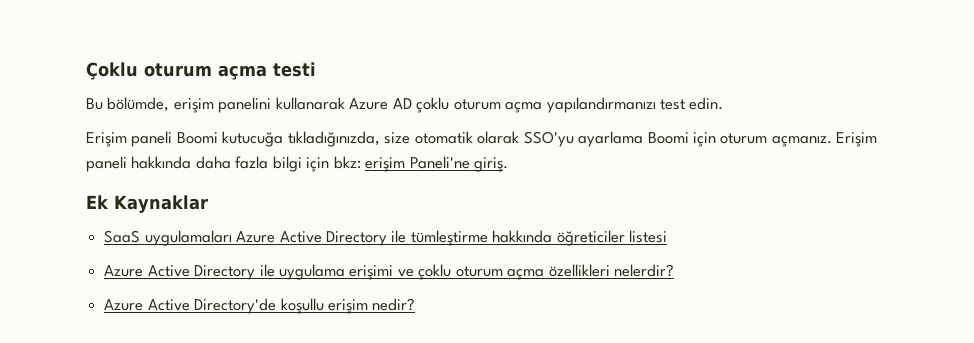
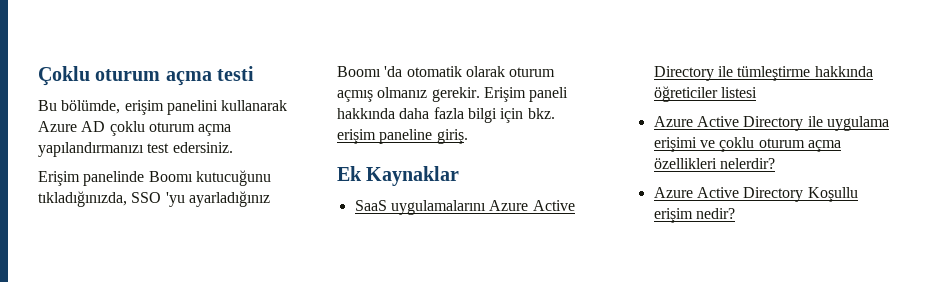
[689,97,724,110] [86,131,832,147] edin. // Erişim paneli Boomi kutucuğa tıkladığınızda, size otomatik olarak SSO'yu ayarlama Boomi için oturum açmanız. -> [172,142,233,153] [38,170,271,186] [38,191,270,207] [337,66,556,77] [337,87,480,102] edersiniz. // Erişim panelinde Boomı kutucuğunu tıkladığınızda, SSO 'yu ayarladığınız Boomı 'da otomatik olarak oturum açmış olmanız gerekir.
[333,156,470,172] bkz: erişim Paneli'ne -> [527,108,555,119] [337,129,433,144] bkz. erişim paneline
[144,230,232,246] uygulamaları -> [390,200,486,215] uygulamalarını
[194,298,324,314] Directory'de koşullu -> [743,187,858,202] Directory Koşullu

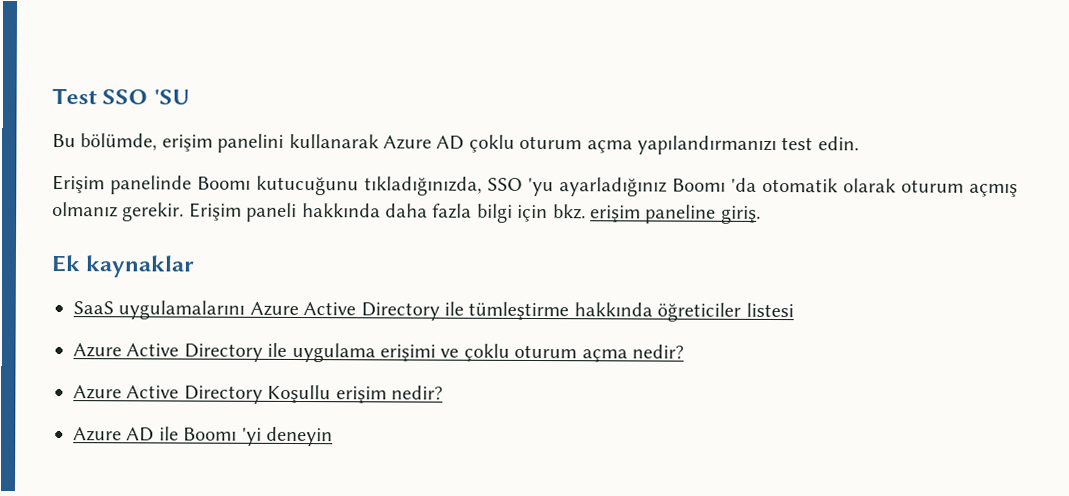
[38,66,255,86] Çoklu oturum açma testi -> [52,87,190,105] Test SSO 'SU
[172,142,233,153] edersiniz. -> [817,136,859,151] edin.
[366,166,460,186] Kaynaklar -> [85,255,195,278] kaynaklar
[653,158,775,169] özellikleri nelerdir? -> [631,344,684,359] nedir?
(735, 213) none -> [73,426,333,447] // Azure AD ile Boomı 'yi deneyin

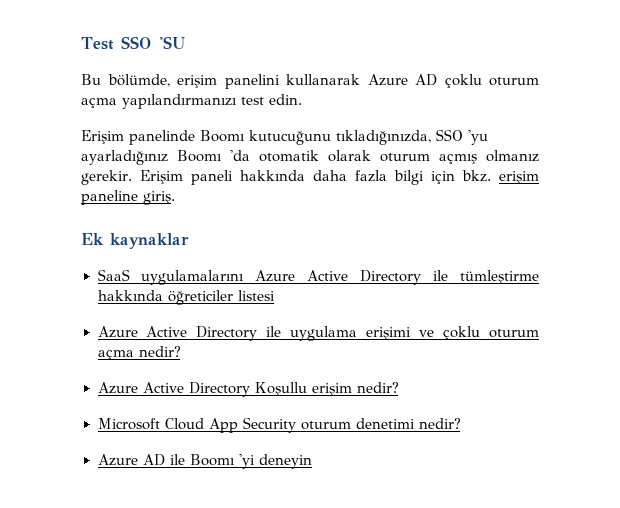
(443, 392) none -> [97,417,461,433] // Microsoft Cloud App Security oturum denetimi nedir?

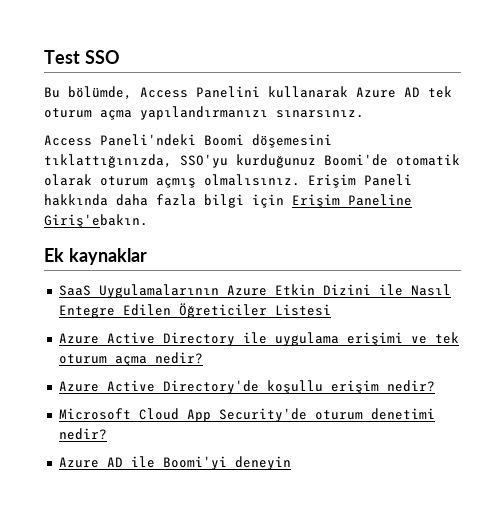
[157,36,185,49] 'SU -> (120, 57) none
[177,74,280,89] erişim panelini -> [140,86,260,98] Access Panelini
[444,74,482,88] çoklu -> [428,86,452,98] tek
[241,94,302,105] [81,129,488,145] [81,150,539,165] [81,170,233,185] test edin. // Erişim panelinde Boomı kutucuğunu tıkladığınızda, SSO 'yu ayarladığınız Boomı 'da otomatik olarak oturum açmış olmanız gerekir. Erişim paneli -> [276,110,364,118] [44,134,332,148] [44,154,460,168] [44,174,412,188] sınarsınız. // Access Paneli'ndeki Boomi döşemesini tıklattığınızda, SSO'yu kurduğunuz Boomi'de otomatik olarak oturum açmış olmalısınız. Erişim Paneli
[461,170,539,184] [81,190,175,205] bkz. erişim paneline giriş. -> [292,194,412,208] [44,214,148,228] Erişim Paneline Giriş'ebakın.
[141,270,539,285] [97,290,275,305] uygulamalarını Azure Active Directory ile tümleştirme hakkında öğreticiler listesi -> [98,284,451,298] [58,303,331,318] Uygulamalarının Azure Etkin Dizini ile Nasıl Entegre Edilen Öğreticiler Listesi
[443,326,481,340] çoklu -> [434,332,459,344] tek
[188,382,307,397] Directory Koşullu -> [162,380,323,394] Directory'de koşullu
[242,417,296,433] Security -> [218,408,307,422] Security'de
[189,454,255,469] Boomı 'yi -> [162,456,227,470] Boomi'yi

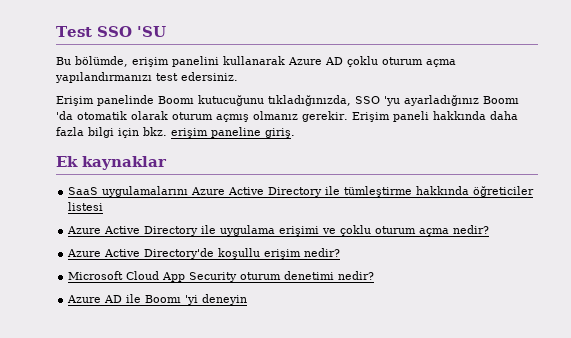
(120, 57) none -> [136,26,166,37] 'SU
[140,86,260,98] Access Panelini -> [132,56,219,67] erişim panelini
[428,86,452,98] tek -> [347,56,378,67] çoklu
[276,110,364,118] [44,134,332,148] [44,154,460,168] [44,174,412,188] sınarsınız. // Access Paneli'ndeki Boomi döşemesini tıklattığınızda, SSO'yu kurduğunuz Boomi'de otomatik olarak oturum açmış olmalısınız. Erişim Paneli -> [156,72,238,81] [56,95,519,106] [56,111,429,122] test edersiniz. // Erişim panelinde Boomı kutucuğunu tıkladığınızda, SSO 'yu ayarladığınız Boomı 'da otomatik olarak oturum açmış olmanız gerekir. Erişim paneli
[292,194,412,208] [44,214,148,228] Erişim Paneline Giriş'ebakın. -> [143,127,295,138] bkz. erişim paneline giriş.
[98,284,451,298] [58,303,331,318] Uygulamalarının Azure Etkin Dizini ile Nasıl Entegre Edilen Öğreticiler Listesi -> [102,186,535,197] [68,202,104,211] uygulamalarını Azure Active Directory ile tümleştirme hakkında öğreticiler listesi
[434,332,459,344] tek -> [340,225,372,236] çoklu
[218,408,307,422] Security'de -> [189,272,238,282] Security
[162,456,227,470] Boomi'yi -> [145,295,199,305] Boomı 'yi

